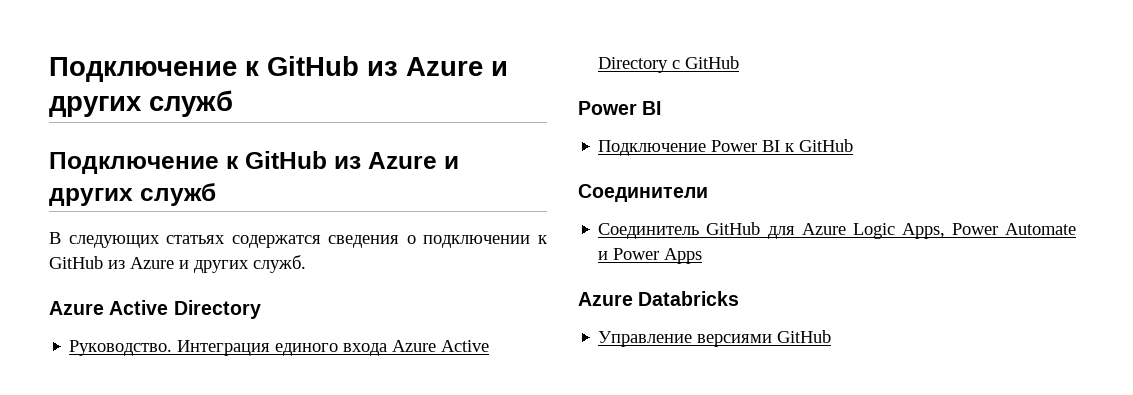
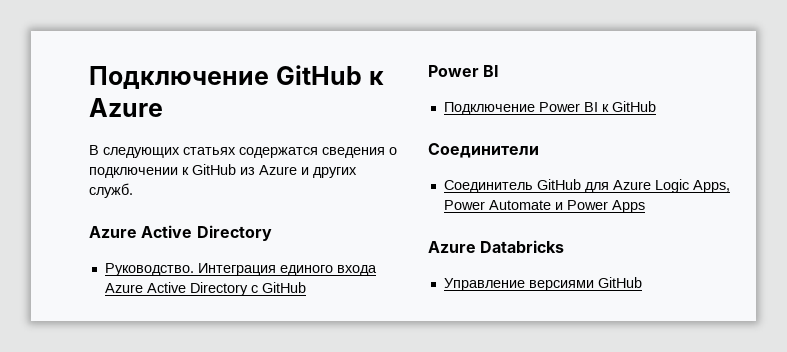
[49,56,508,82] [49,90,233,117] [49,151,459,174] [49,183,216,206] Подключение к GitHub из Azure и других служб // Подключение к GitHub из Azure и других служб -> [89,65,384,89] [89,98,163,117] Подключение GitHub к Azure

